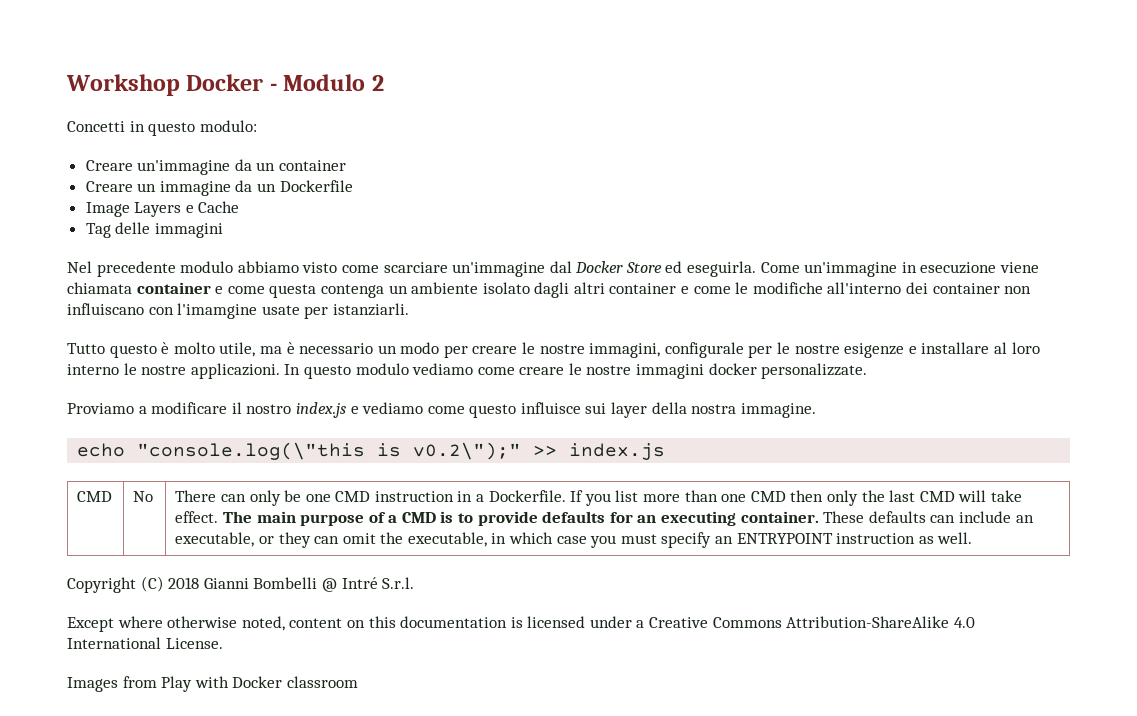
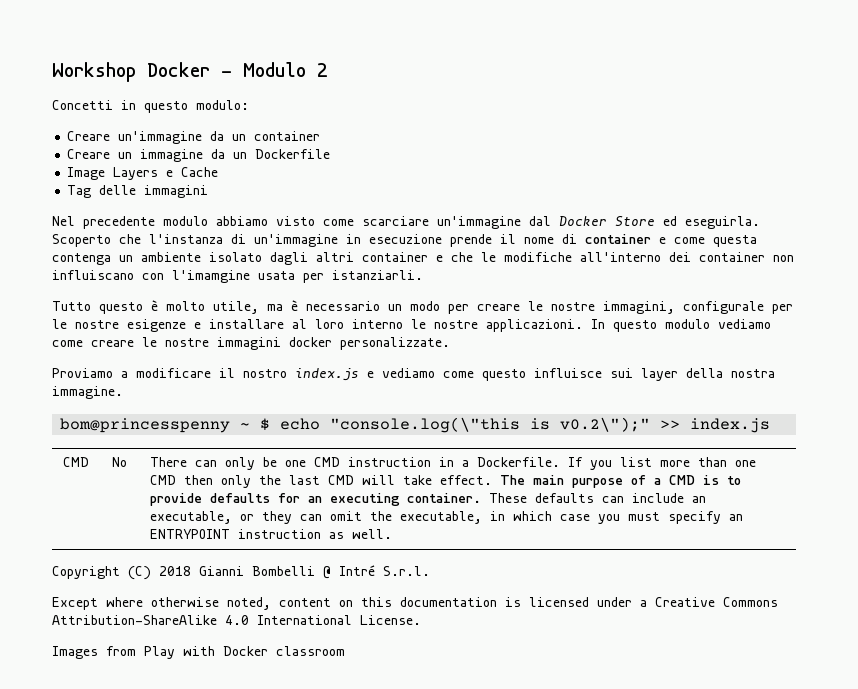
[760,262,1040,277] [67,282,132,294] Come un'immagine in esecuzione viene chiamata -> [52,234,577,247] Scoperto che l'instanza di un'immagine in esecuzione prende il nome di
[693,286,731,294] come -> [451,252,473,262] che
[261,305,300,315] usate -> [258,271,295,280] usata
(816, 410) none -> [60,418,271,433] bom@princesspenny ~ $

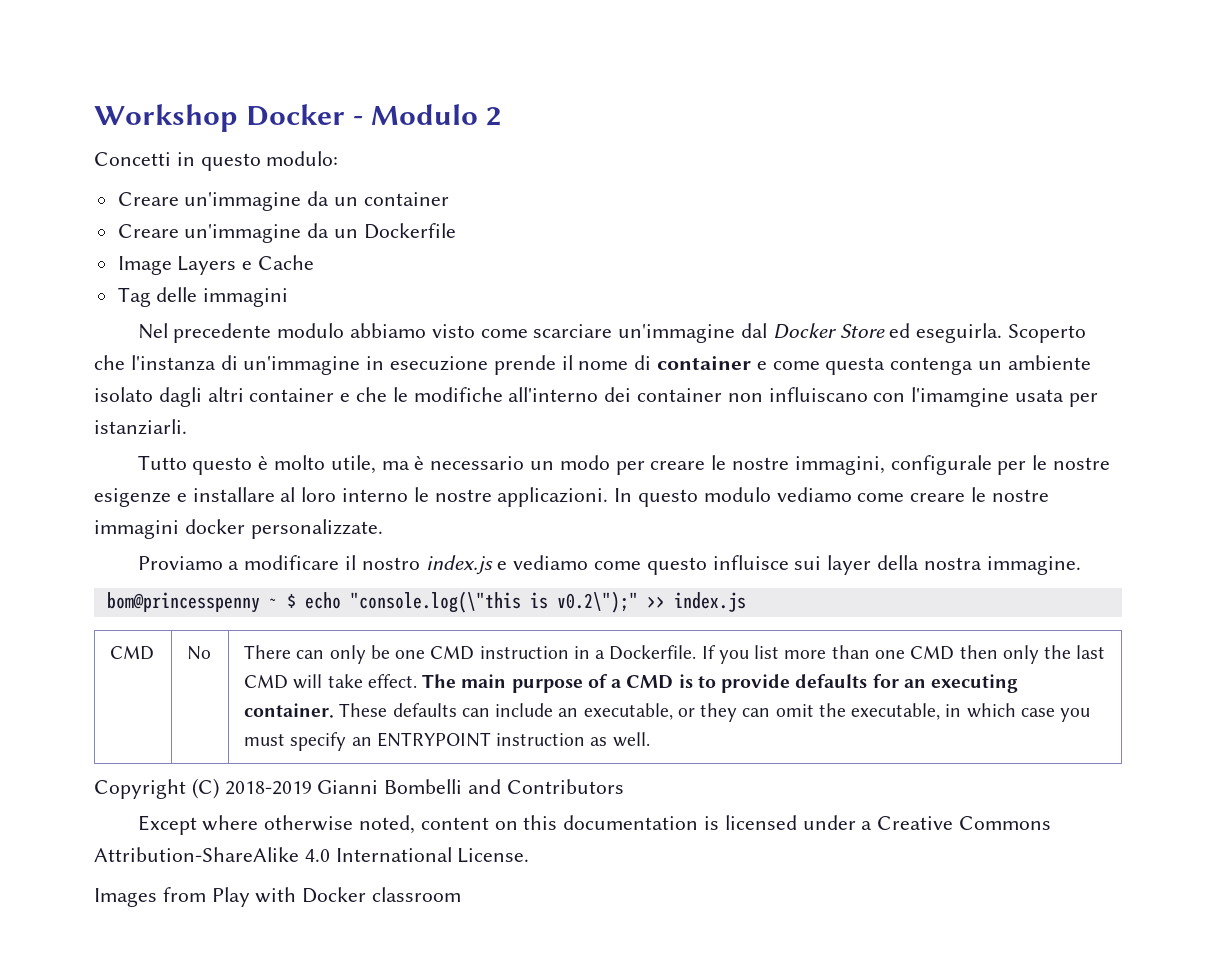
[118,149,204,162] un immagine -> [184,224,302,243] un'immagine
[159,566,191,576] 2018 -> [224,781,312,795] 2018-2019
[323,565,430,579] @ Intré S.r.l. -> [468,779,624,794] and Contributors

